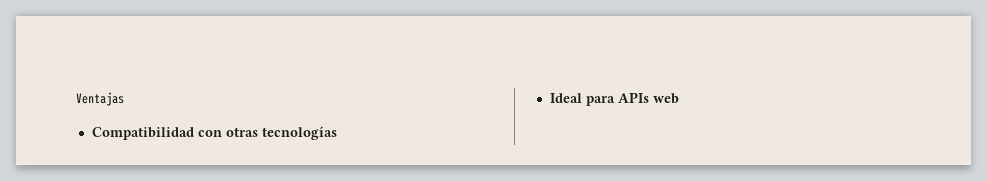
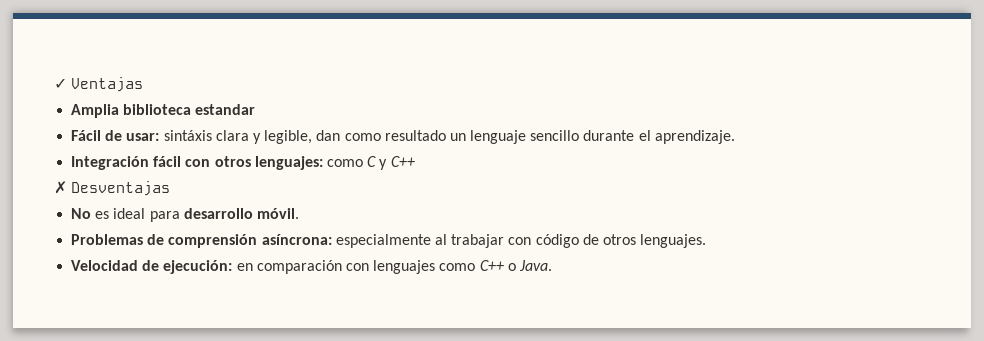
(76, 99) none -> [54,78,67,89] ✓
[91,126,337,140] [549,92,679,106] Compatibilidad con otras tecnologías // Ideal para APIs web -> [71,104,256,118] [71,130,735,144] [71,156,415,170] [54,181,171,196] [71,208,299,222] [71,234,707,248] [71,260,552,274] Amplia biblioteca estandar // Fácil de usar: sintáxis clara y legible, dan como resultado un lenguaje sencillo durante el aprendizaje. // Integración fácil con otros lenguajes: como C y C++ // ✗ Desventajas // No es ideal para desarrollo móvil. // Problemas de comprensión asíncrona: especialmente al trabajar con código de otros lenguajes. // Velocidad de ejecución: en comparación con lenguajes como C++ o Java.

